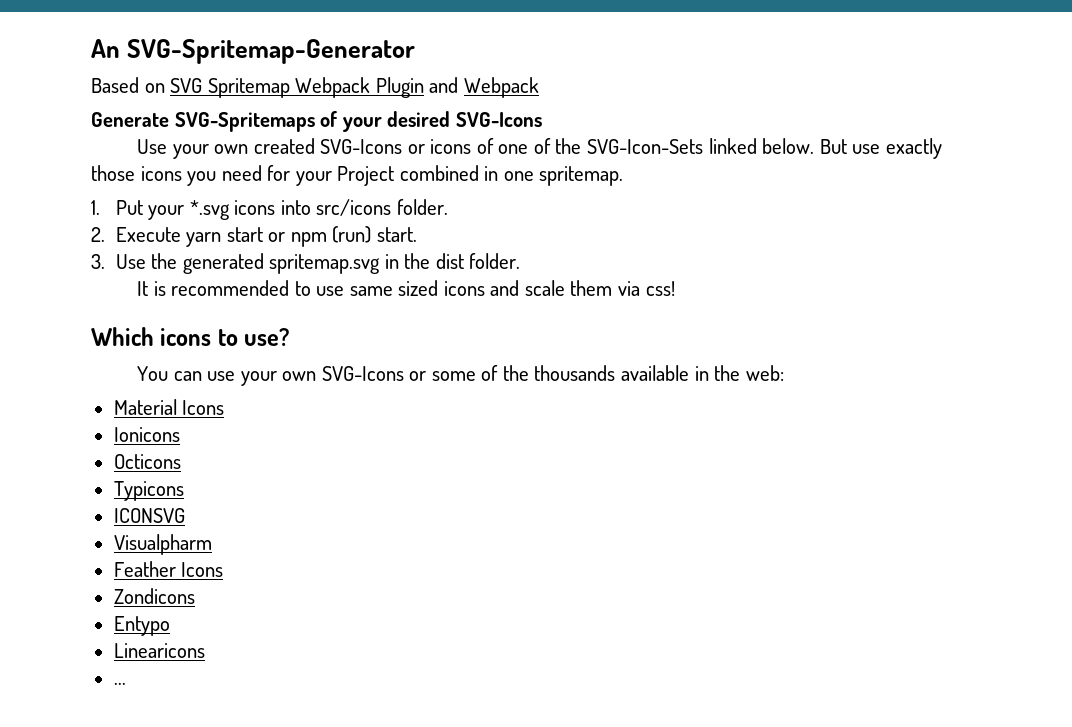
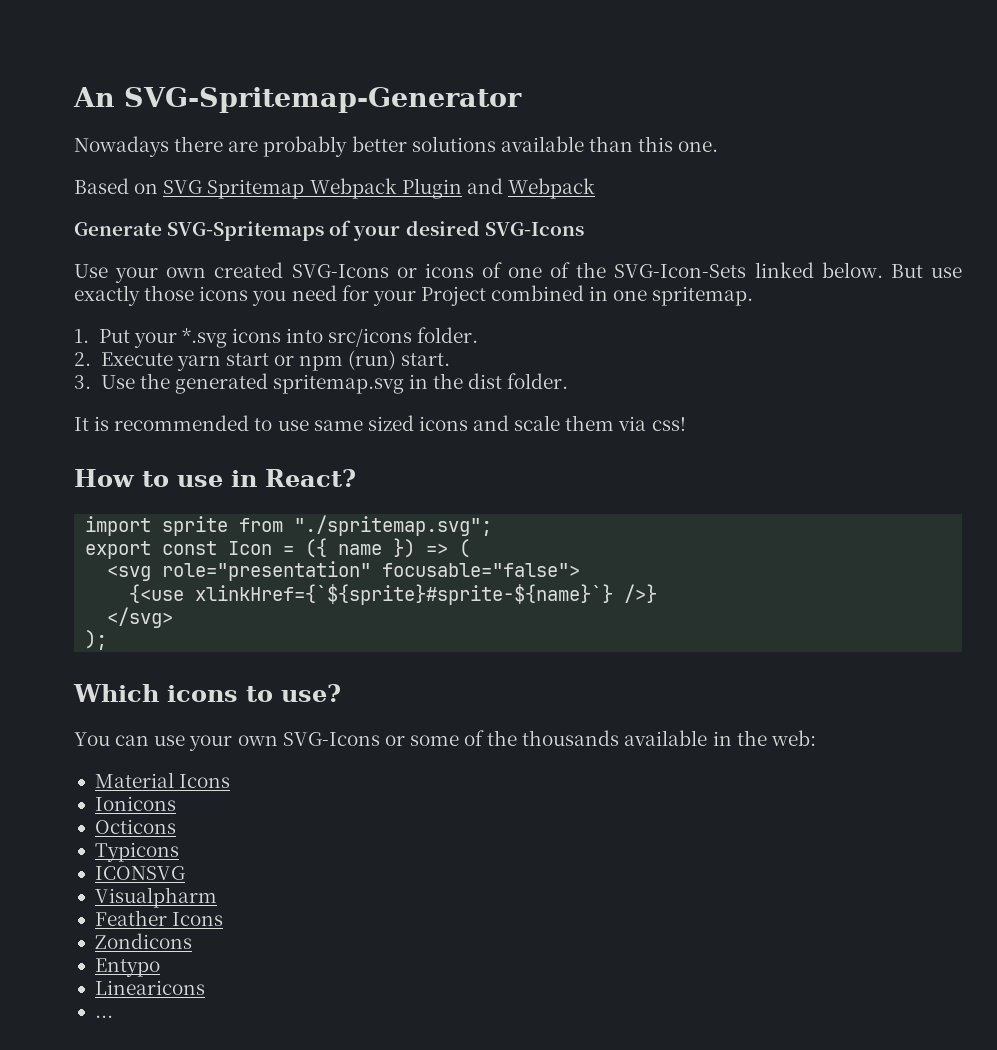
(416, 51) none -> [74,136,719,157] // Nowadays there are probably better solutions available than this one.
(675, 288) none -> [74,469,356,487] [85,515,493,536] [85,538,471,559] [107,561,581,581] [129,584,658,605] [107,607,174,628] [85,630,108,650] // How to use in React? // import sprite from "./spritemap.svg"; // export const Icon = ({ name }) => ( // <svg role="presentation" focusable="false"> // {<use xlinkHref={`${sprite}#sprite-${name}`} />} // </svg> // );

